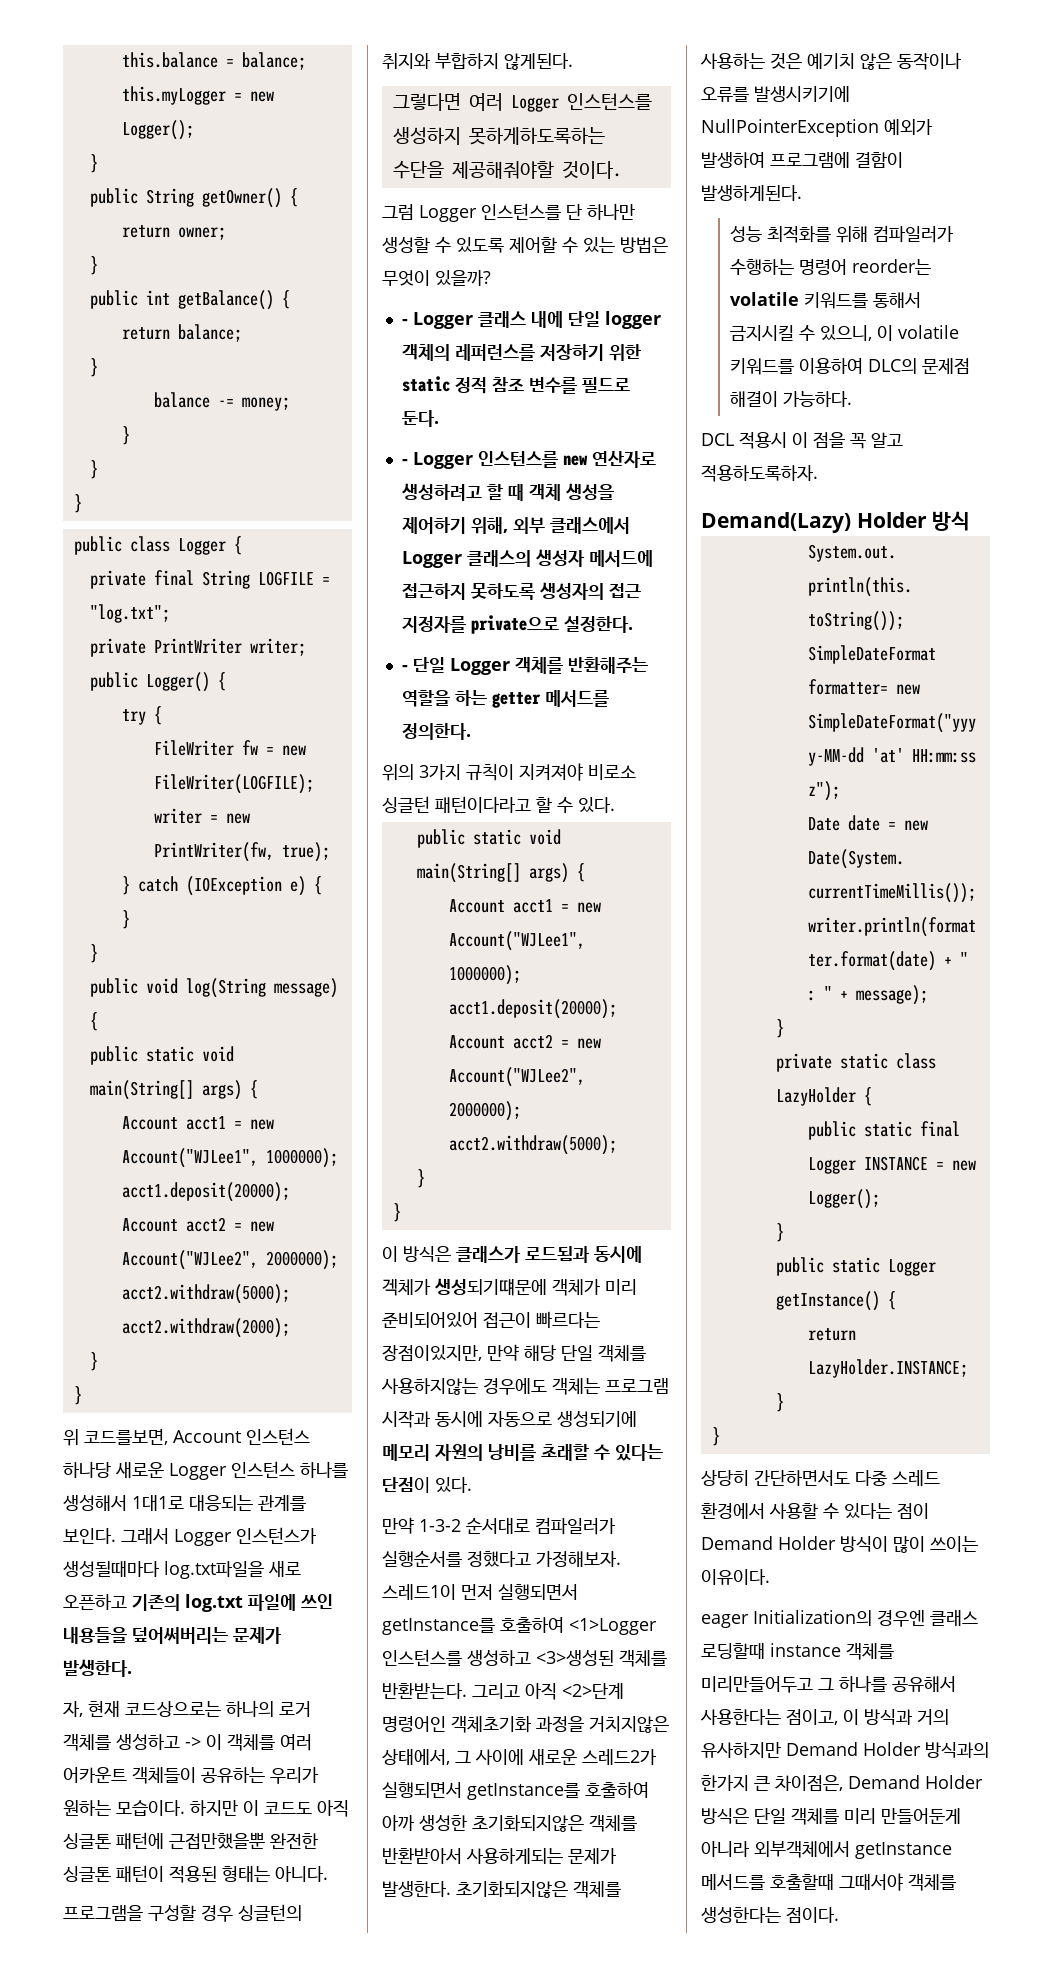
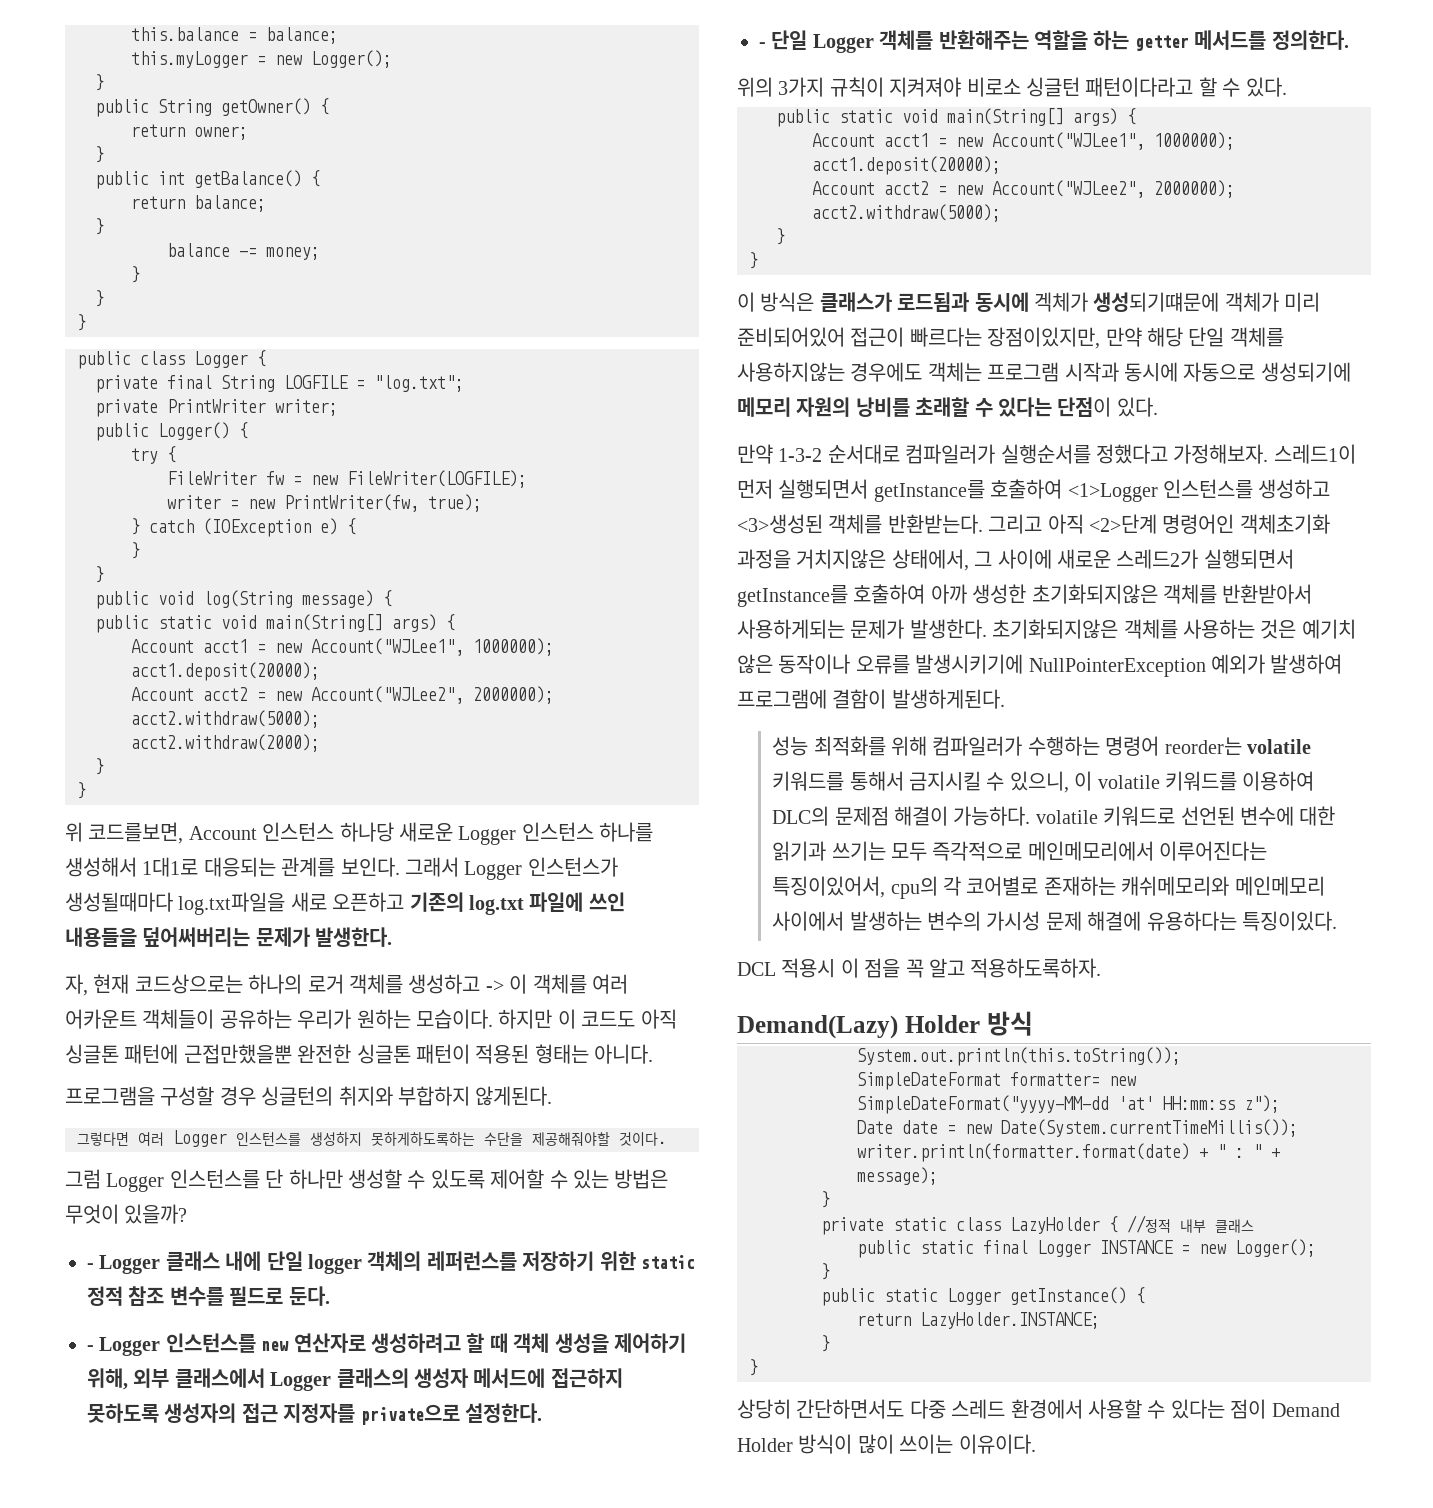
(853, 399) none -> [1035,806,1336,826] [772,841,1268,861] [772,876,1325,899] [772,911,1338,931] volatile 키워드로 선언된 변수에 대한 읽기과 쓰기는 모두 즉각적으로 메인메모리에서 이루어진다는 특징이있어서, cpu의 각 코어별로 존재하는 캐쉬메모리와 메인메모리 사이에서 발생하는 변수의 가시성 문제 해결에 유용하다는 특징이있다.
(872, 1096) none -> [1127,1215,1254,1233] //정적 내부 클래스
[701,1610,978,1628] [701,1642,894,1660] [701,1675,956,1693] [700,1709,949,1725] [701,1742,989,1758] [701,1775,983,1791] [701,1808,961,1825] [701,1841,952,1859] [701,1873,956,1891] [701,1907,839,1923] // eager Initialization의 경우엔 클래스 로딩할때 instance 객체를 미리만들어두고 그 하나를 공유해서 사용한다는 점이고, 이 방식과 거의 유사하지만 Demand Holder 방식과의 한가지 큰 차이점은, Demand Holder 방식은 단일 객체를 미리 만들어둔게 아니라 외부객체에서 getInstance 메서드를 호출할때 그때서야 객체를 생성한다는 점이다. -> (1036, 1444) none

